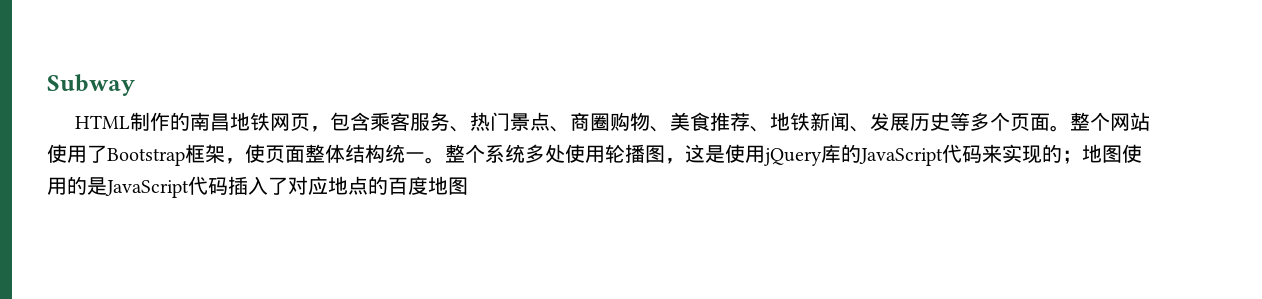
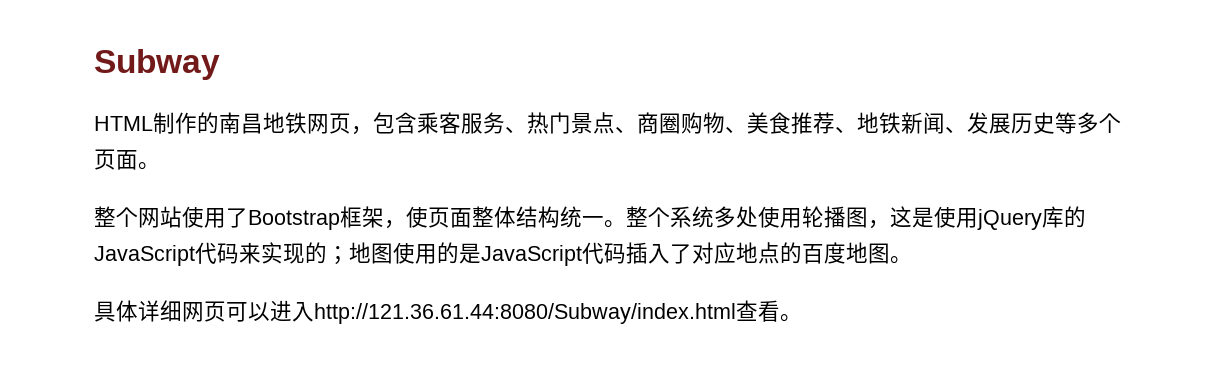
(1070, 128) none -> (160, 166) //
(468, 186) none -> [890,256,912,264] [94,300,802,324] 。 // 具体详细网页可以进入http://121.36.61.44:8080/Subway/index.html查看。

